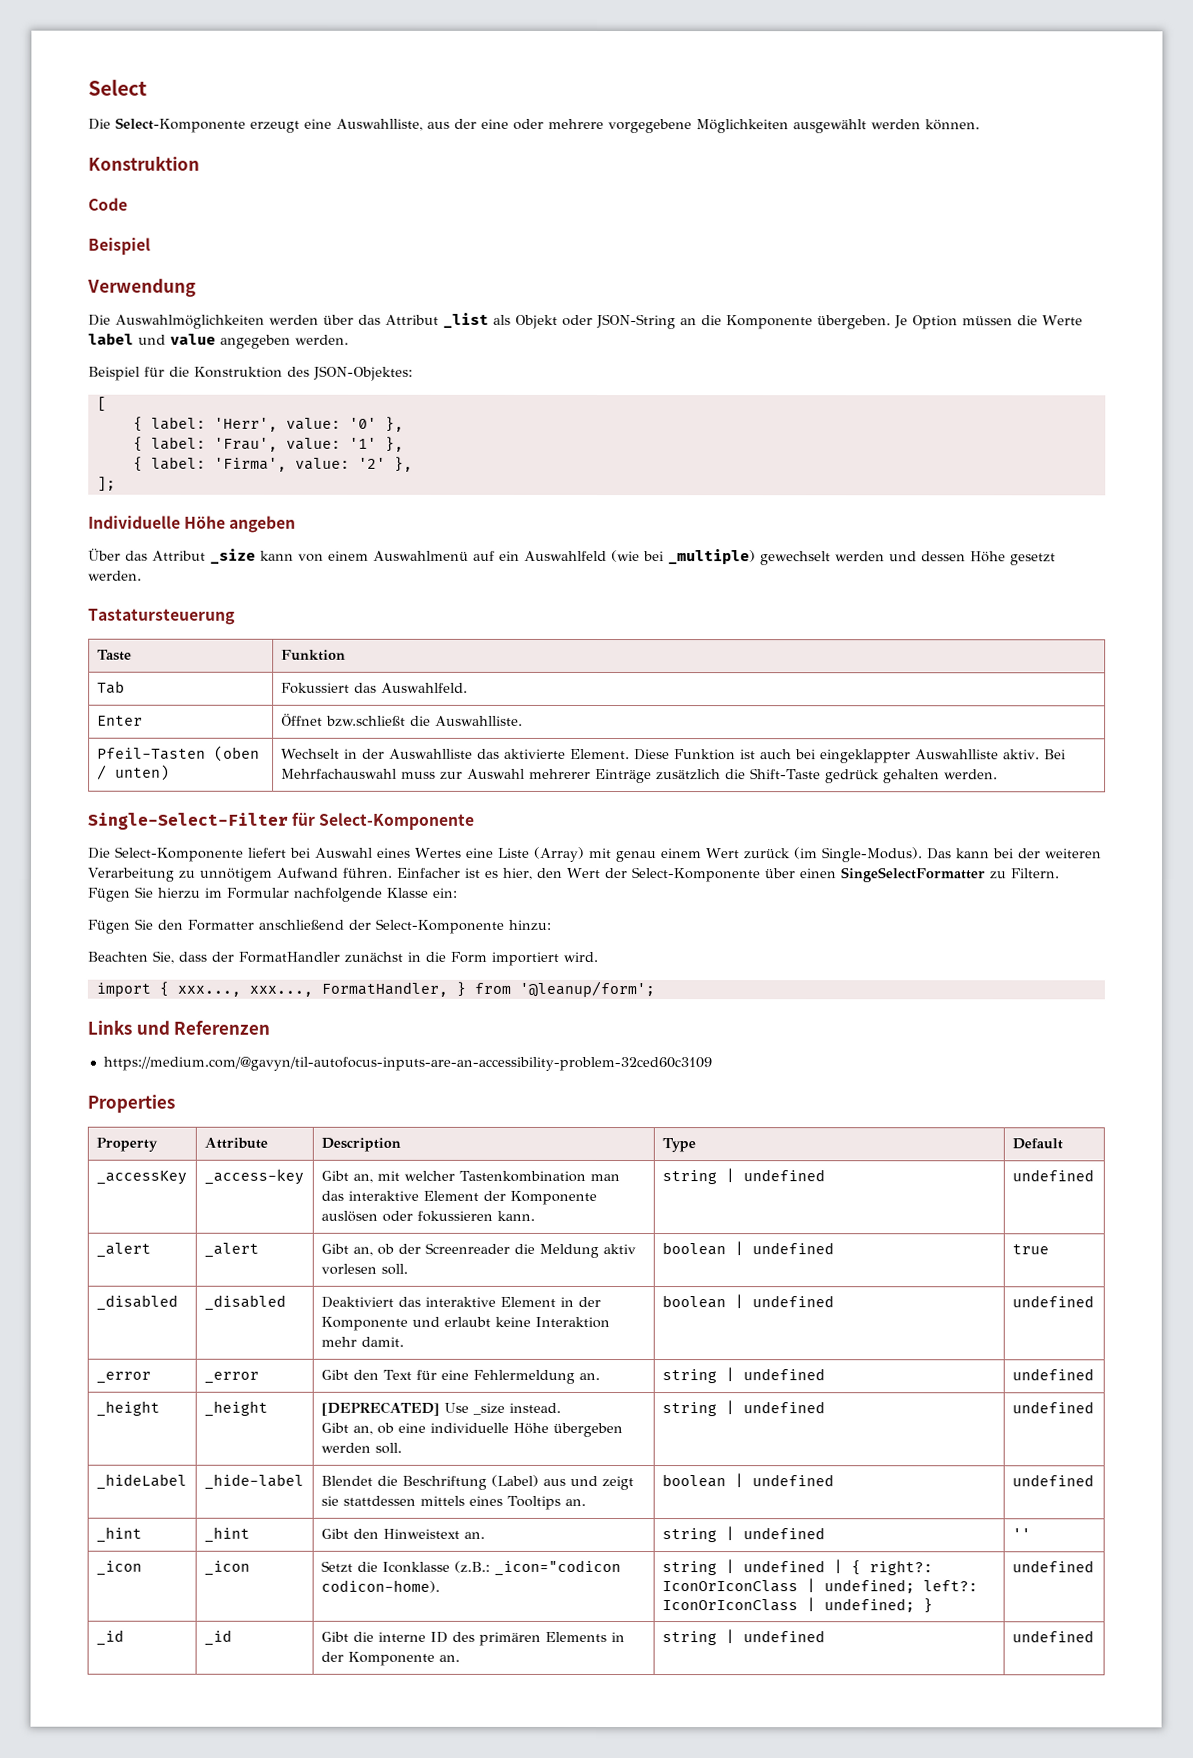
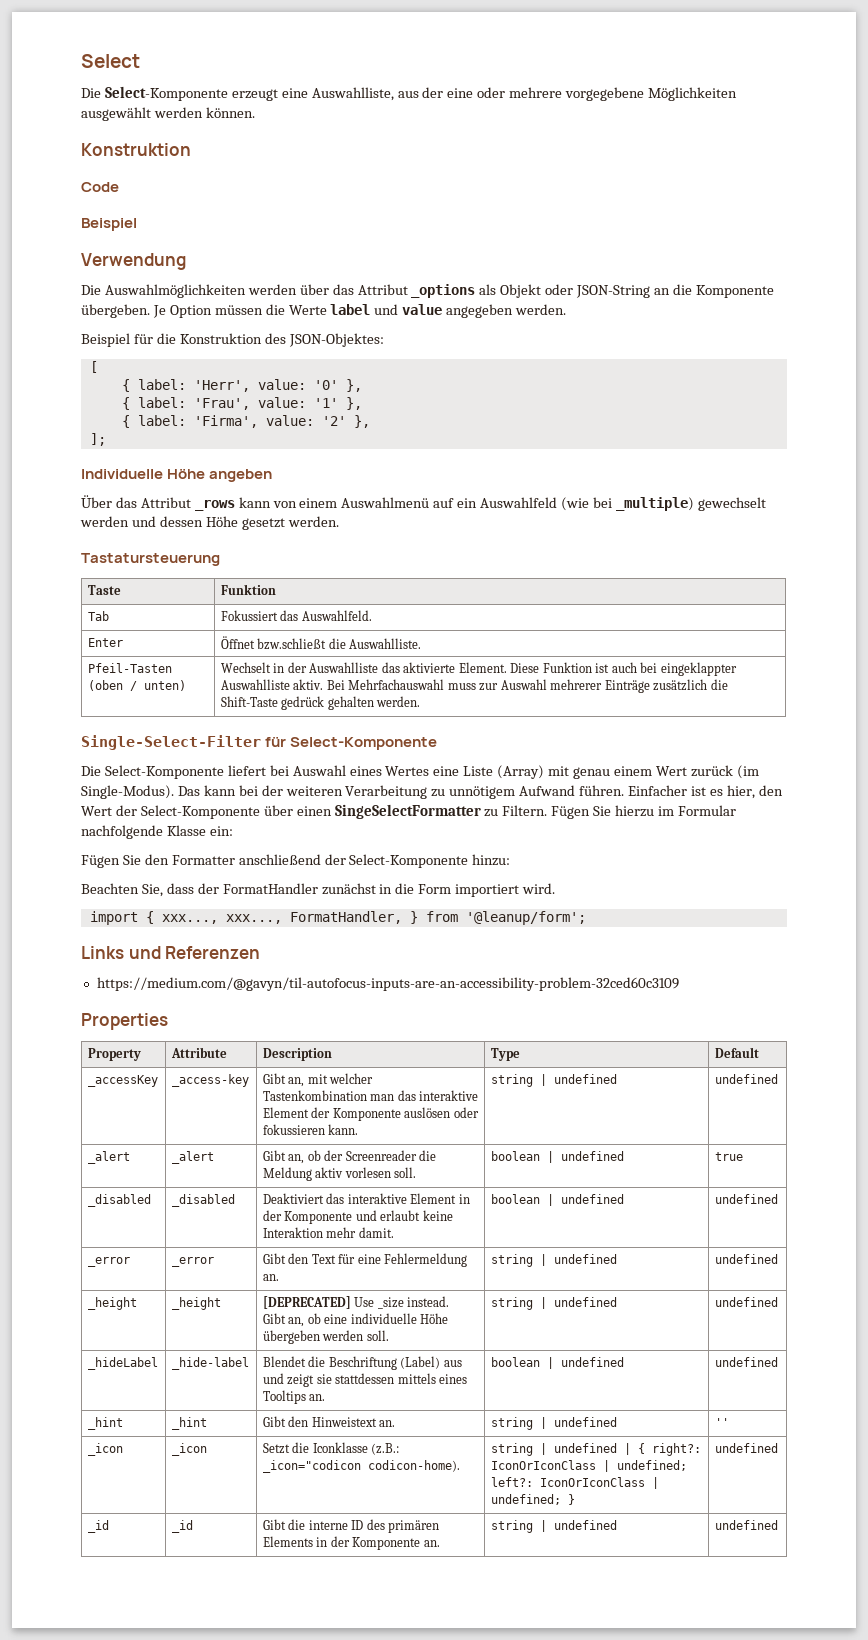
[443,312,489,328] _list -> [411,284,476,298] _options
[210,548,256,564] _size -> [194,500,235,511] _rows

